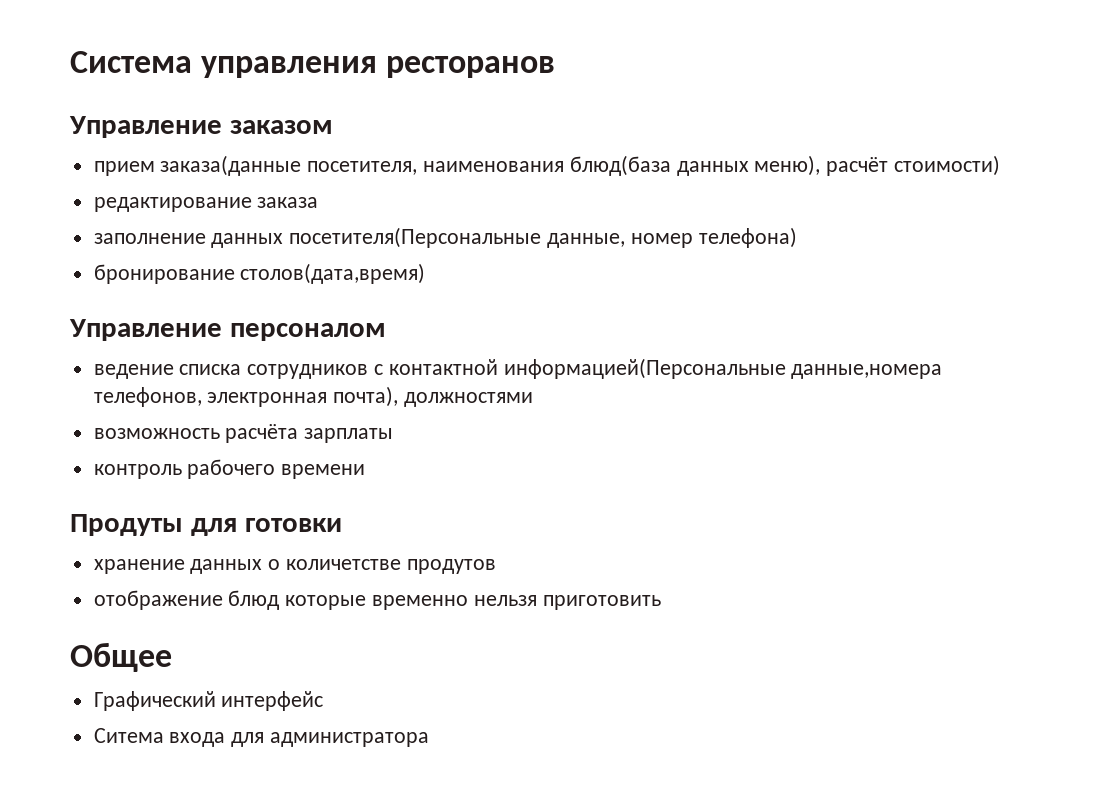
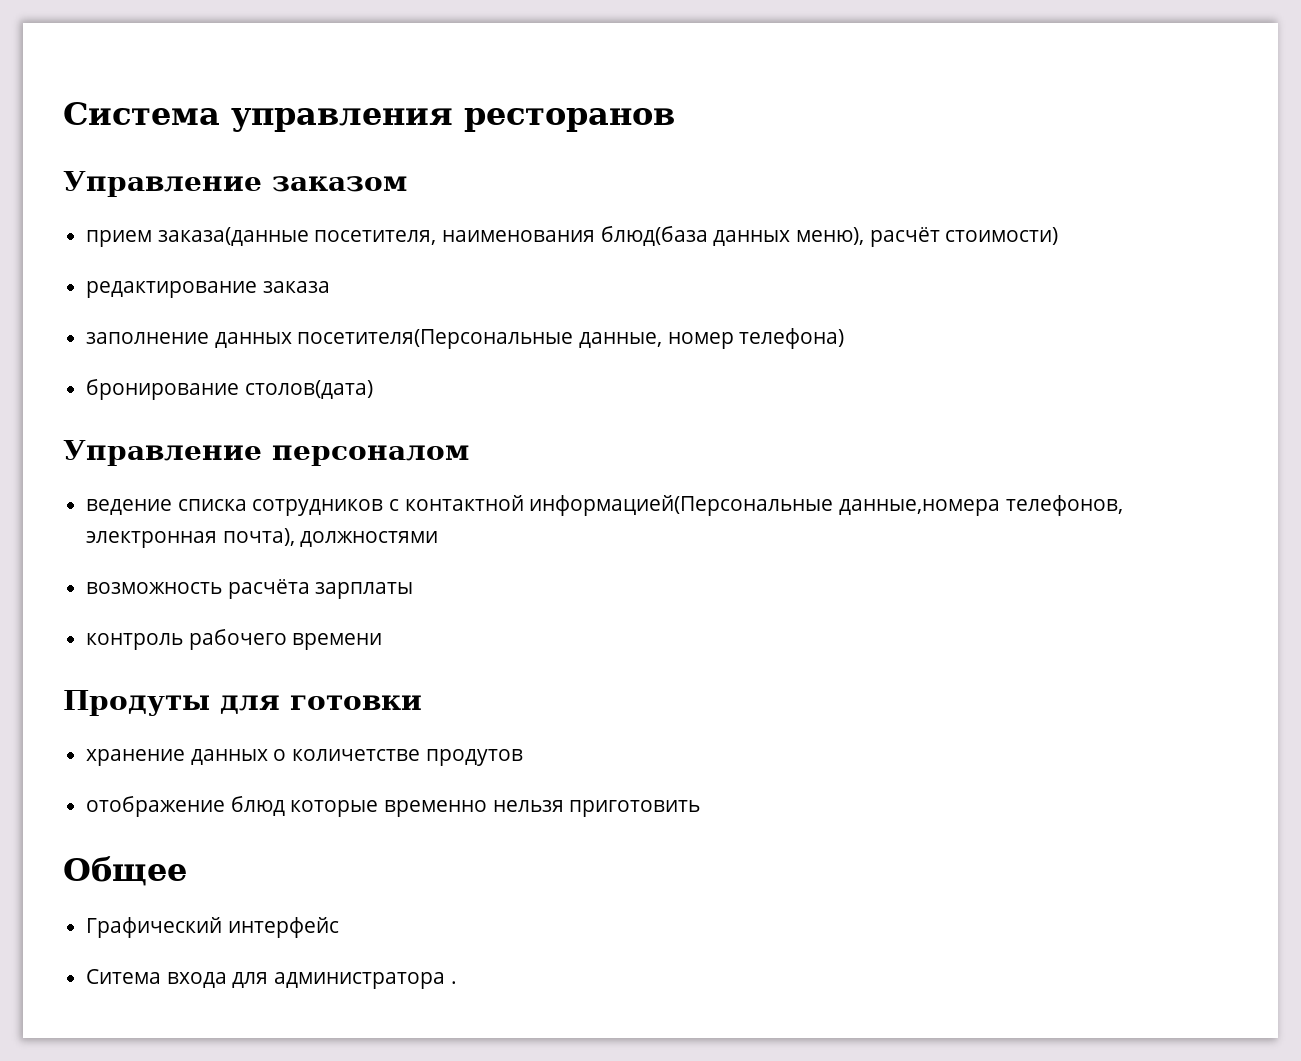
[240,263,426,284] столов(дата,время) -> [244,380,373,399] столов(дата)
(430, 739) none -> [450,981,457,984] .

